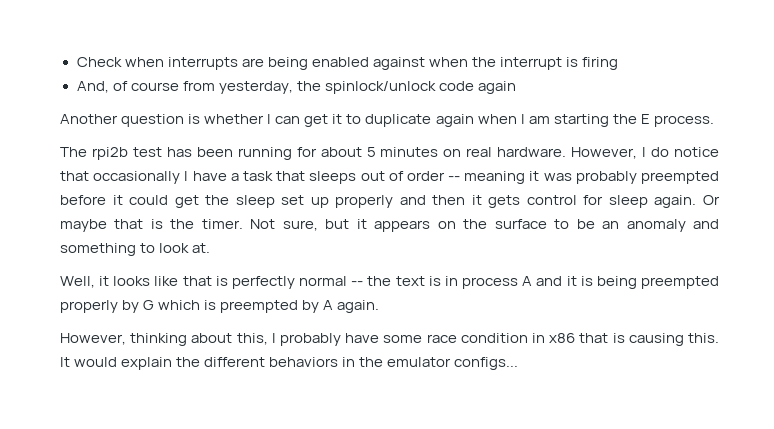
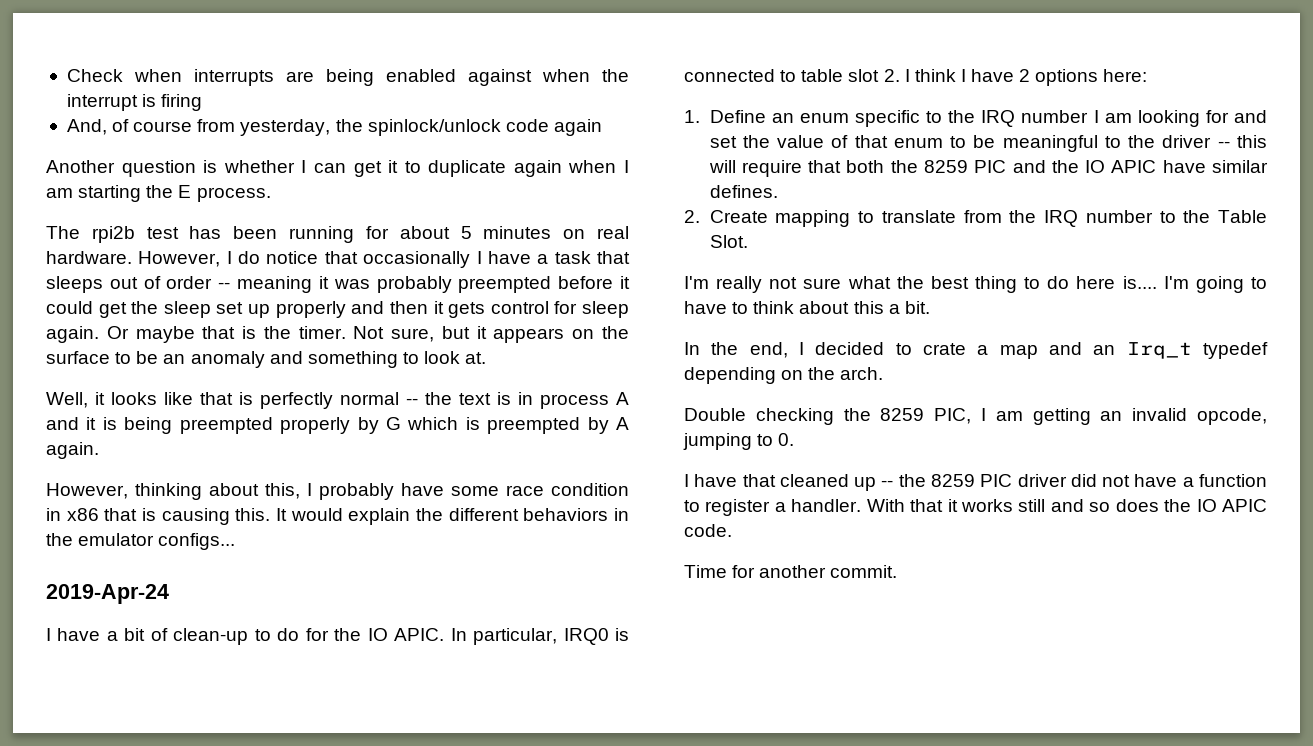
(519, 363) none -> [46,584,169,604] [46,628,629,645] [684,69,1148,86] [684,110,1267,127] [709,135,1267,152] [708,160,1268,177] [709,185,778,198] [684,210,1267,227] [709,235,748,248] [684,276,1267,293] [684,301,930,314] [684,342,1268,359] [684,367,884,384] [684,408,1267,425] [683,433,795,450] [684,474,1267,491] [684,499,1267,516] [684,524,732,537] [684,565,898,578] // 2019-Apr-24 // I have a bit of clean-up to do for the IO APIC. In particular, IRQ0 is connected to table slot 2. I think I have 2 options here: // 1. Define an enum specific to the IRQ number I am looking for and set the value of that enum to be meaningful to the driver -- this will require that both the 8259 PIC and the IO APIC have similar defines. // 2. Create mapping to translate from the IRQ number to the Table Slot. // I'm really not sure what the best thing to do here is.... I'm going to have to think about this a bit. // In the end, I decided to crate a map and an Irq_t typedef depending on the arch. // Double checking the 8259 PIC, I am getting an invalid opcode, jumping to 0. // I have that cleaned up -- the 8259 PIC driver did not have a function to register a handler. With that it works still and so does the IO APIC code. // Time for another commit.

